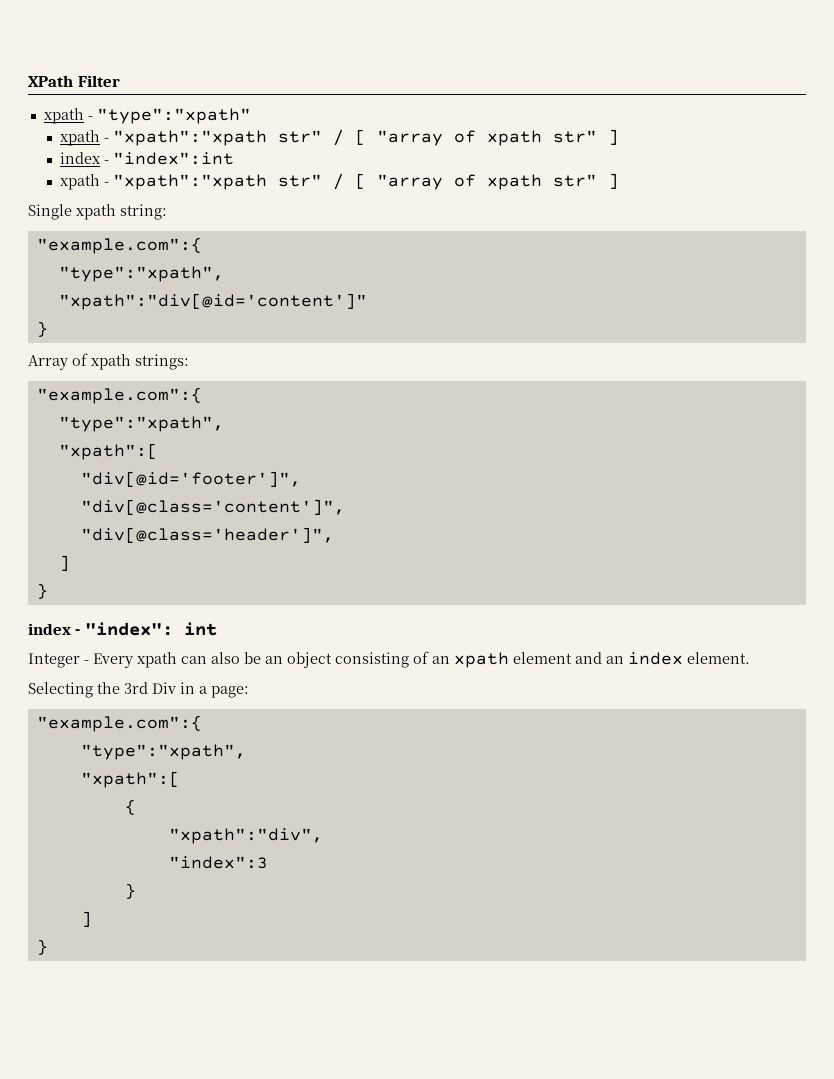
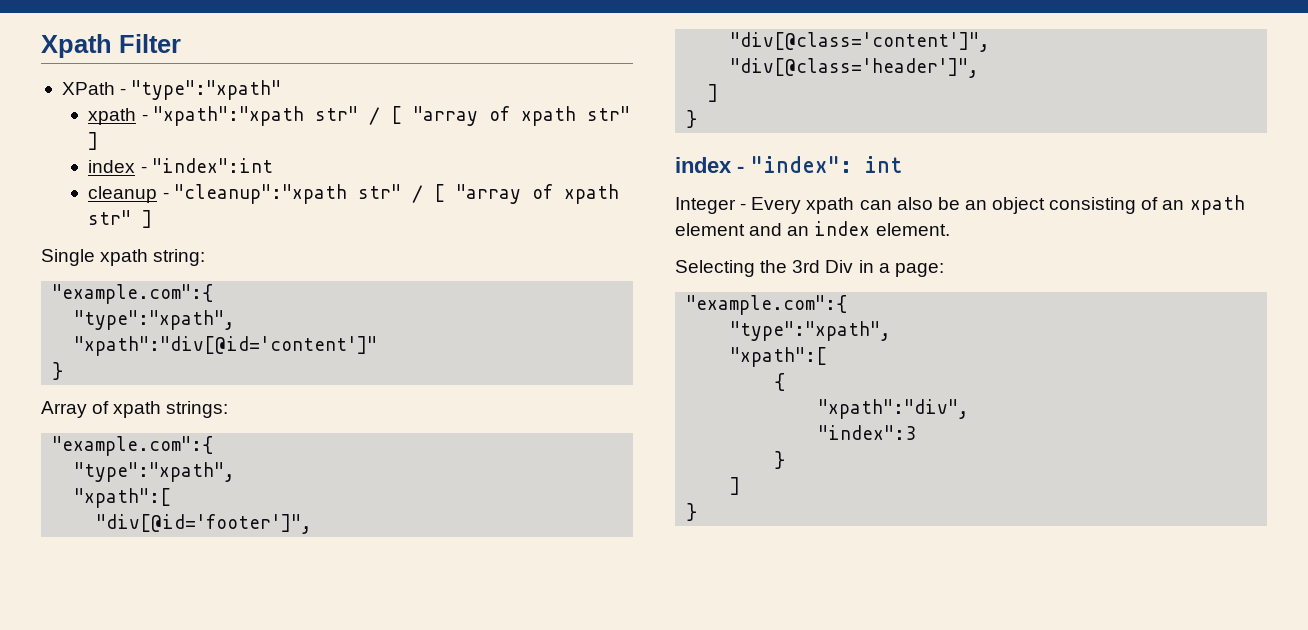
[28,75,73,87] XPath -> [41,34,112,58] Xpath
[43,108,84,124] xpath -> [61,82,115,95] XPath
[60,174,268,190] xpath - "xpath":"xpath -> [88,184,347,204] cleanup - "cleanup":"xpath

